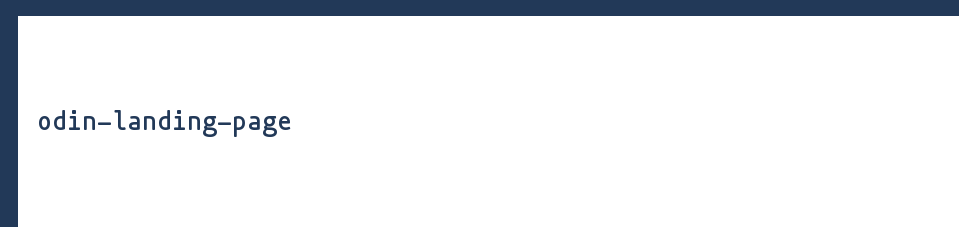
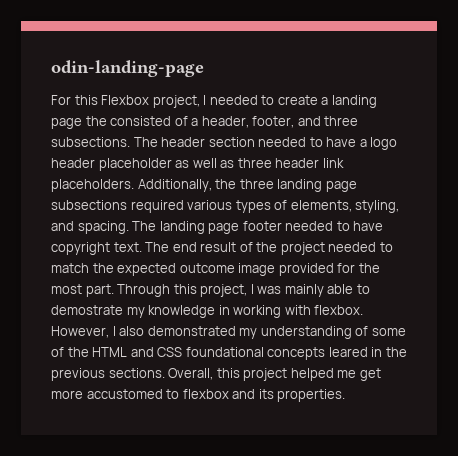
(292, 123) none -> [51,95,377,108] [51,116,359,129] [51,137,398,150] [51,158,344,171] [51,179,357,192] [51,200,400,213] [51,221,384,234] [51,242,393,255] [51,263,380,276] [51,284,370,297] [51,305,364,318] [51,326,406,339] [51,347,407,360] [51,368,381,381] [51,389,346,402] // For this Flexbox project, I needed to create a landing page the consisted of a header, footer, and three subsections. The header section needed to have a logo header placeholder as well as three header link placeholders. Additionally, the three landing page subsections required various types of elements, styling, and spacing. The landing page footer needed to have copyright text. The end result of the project needed to match the expected outcome image provided for the most part. Through this project, I was mainly able to demostrate my knowledge in working with flexbox. However, I also demonstrated my understanding of some of the HTML and CSS foundational concepts leared in the previous sections. Overall, this project helped me get more accustomed to flexbox and its properties.

